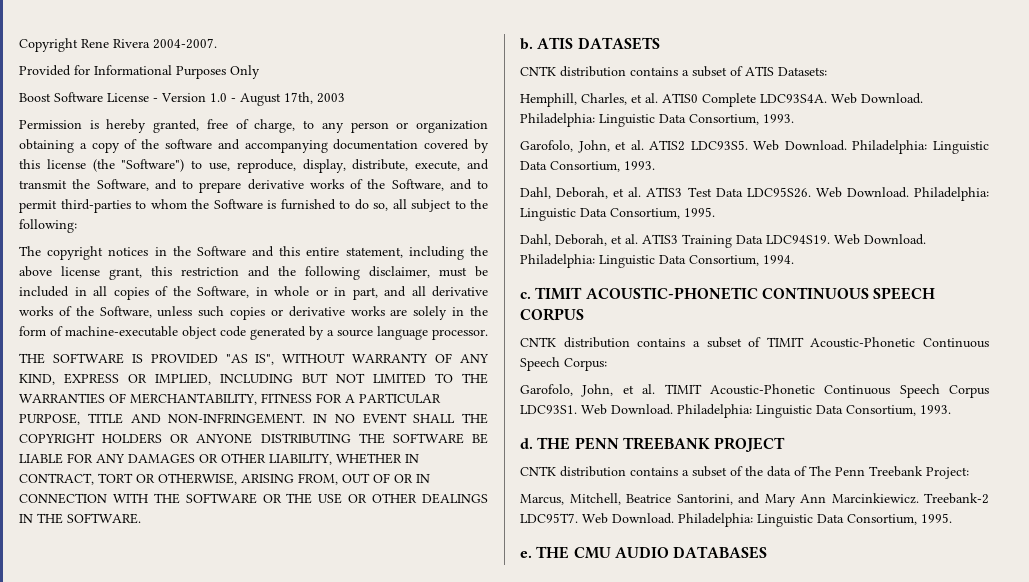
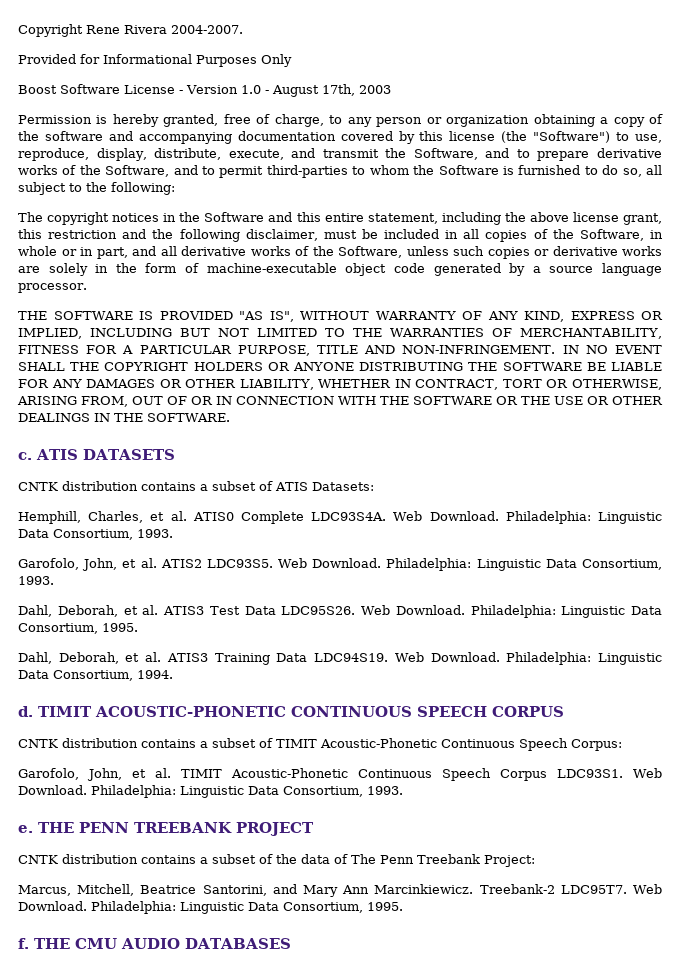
[520,38,533,50] b. -> [18,452,32,460] c.
[520,292,531,299] c. -> [18,706,33,717] d.
[520,438,533,449] d. -> [18,825,33,833] e.
[520,551,532,558] e. -> [18,938,29,949] f.

